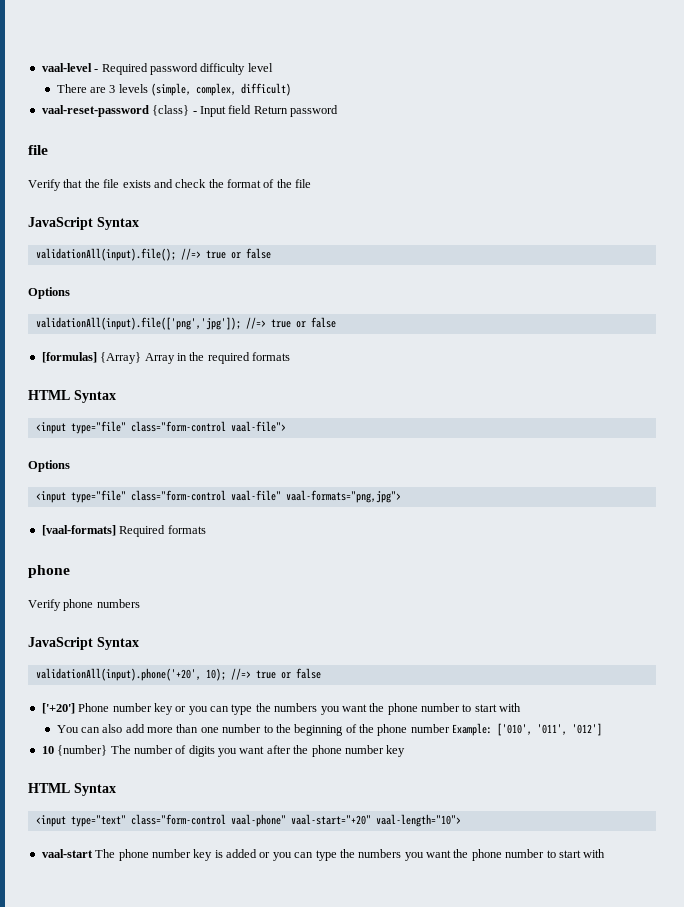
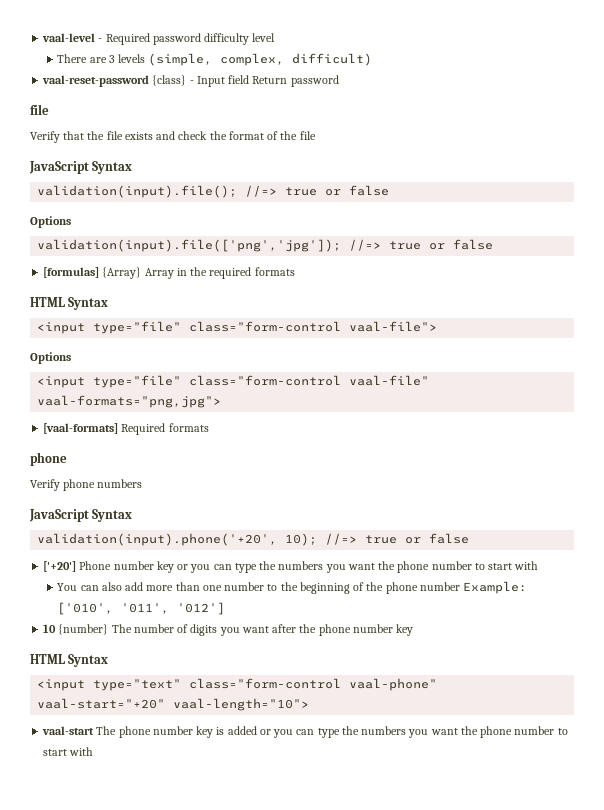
[35,248,176,261] validationAll(input).file(); -> [37,185,238,198] validation(input).file();
[35,317,241,330] validationAll(input).file(['png','jpg']); -> [37,239,342,252] validation(input).file(['png','jpg']);
[35,668,201,681] validationAll(input).phone('+20', -> [37,533,278,546] validation(input).phone('+20',

